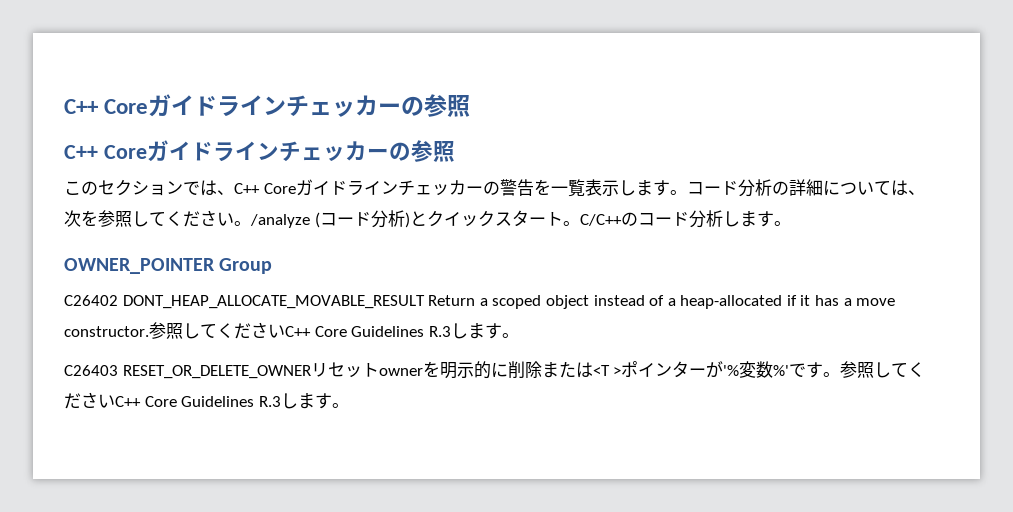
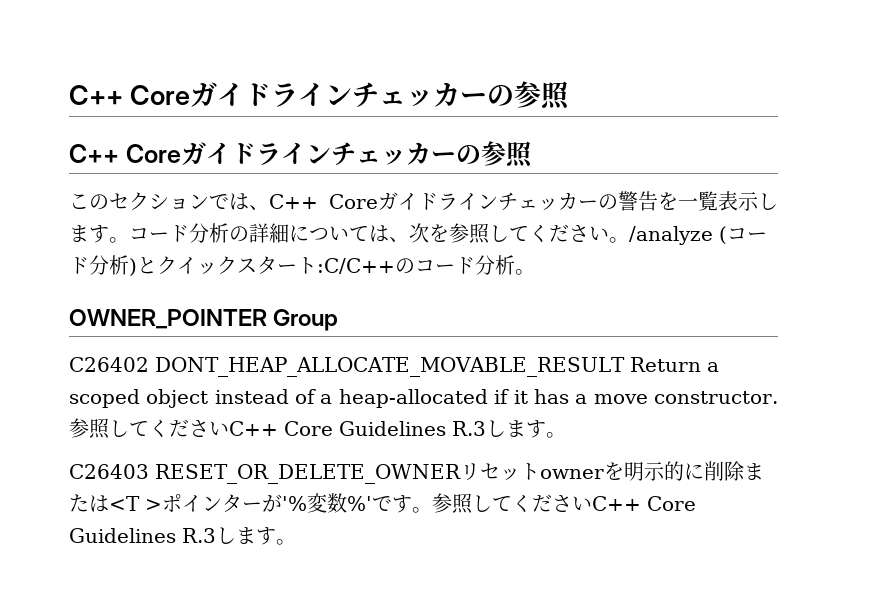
[562,214,622,226] 。C/C++ -> [317,258,395,274] :C/C++
[722,211,774,227] します -> (515, 265) none

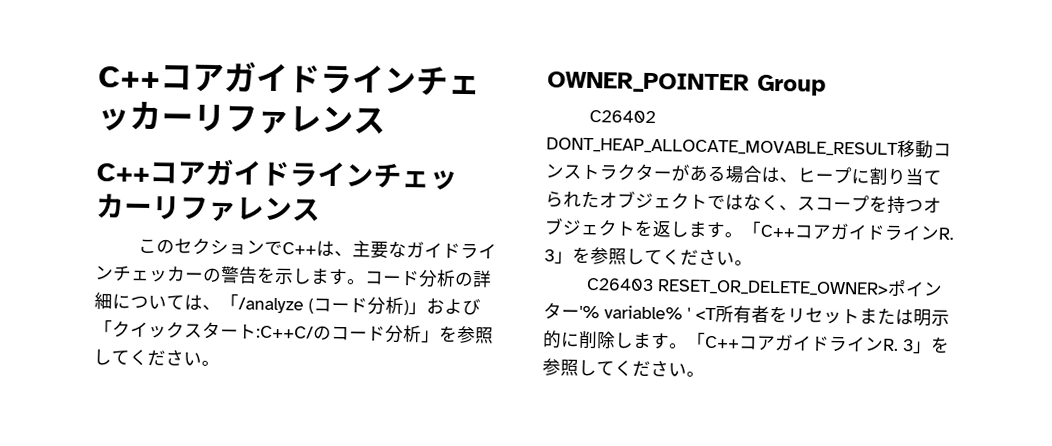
[69,81,571,110] [69,141,533,168] C++ Coreガイドラインチェッカーの参照 // C++ Coreガイドラインチェッカーの参照 -> [98,61,481,96] [97,101,386,135] [96,158,458,190] [96,193,321,222] C++コアガイドラインチェッカーリファレンス // C++コアガイドラインチェッカーリファレンス
[229,193,378,210] は、C++ Core -> [281,240,407,259] C++は、主要な
[678,191,738,211] 一覧表 -> (276, 274) none
[409,223,767,245] [69,255,535,276] [69,309,339,331] [69,357,719,377] [69,389,779,408] [69,418,566,439] [69,464,461,484] 次を参照してください。/analyze (コード分析)とクイックスタート:C/C++のコード分析。 // OWNER_POINTER Group // C26402 DONT_HEAP_ALLOCATE_MOVABLE_RESULT Return a scoped object instead of a heap-allocated if it has a move constructor.参照してくださいC++ Core Guidelines R.3します。 // C26403 RESET_OR_DELETE_OWNER -> [220,294,481,316] [94,320,494,344] [93,349,220,367] [547,71,826,96] [588,109,656,124] [546,137,952,159] [545,163,942,186] [545,190,942,215] [544,217,954,242] [544,246,753,266] [585,277,943,297] [543,302,788,324] 「/analyze (コード分析)」および「クイックスタート:C++C/のコード分析」を参照してください。 // OWNER_POINTER Group // C26402 DONT_HEAP_ALLOCATE_MOVABLE_RESULT移動コンストラクターがある場合は、ヒープに割り当てられたオブジェクトではなく、スコープを持つオブジェクトを返します。「C++コアガイドラインR. 3」を参照してください。 // C26403 RESET_OR_DELETE_OWNER>ポインター'% variable% ' <T所有者を
[540,462,624,480] ownerを -> [859,307,914,326] または
[744,463,764,480] [69,493,696,514] [69,527,276,545] または<T >ポインターが'%変数%'です。参照してくださいC++ Core Guidelines R.3します -> [614,332,950,354] [542,358,687,378] します。「C++コアガイドラインR. 3」を参照してください

